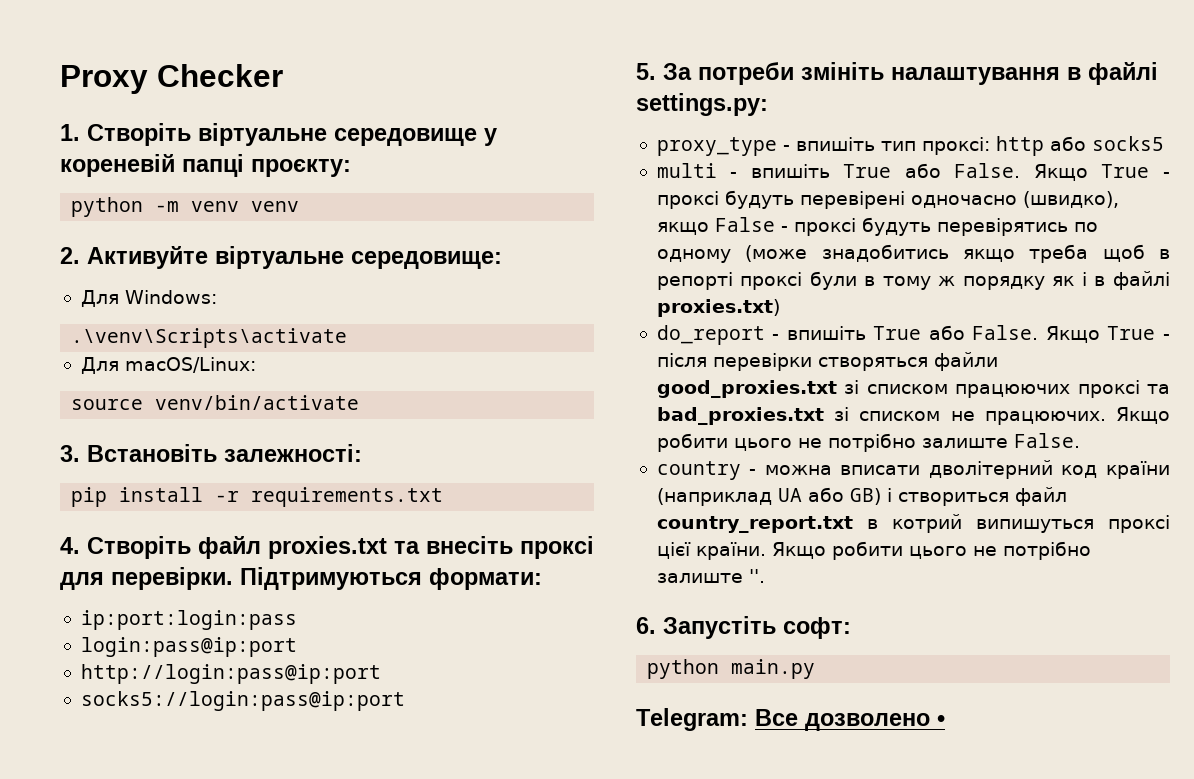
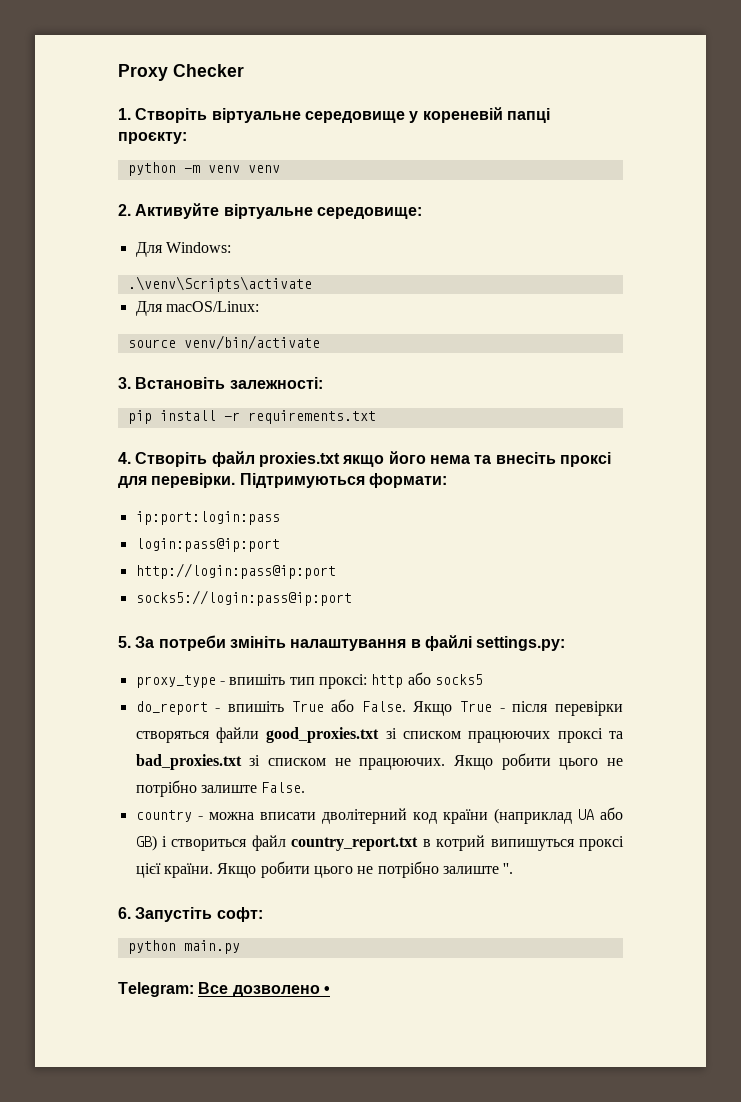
(387, 547) none -> [342,451,470,467] якщо його нема
[656,163,1170,181] [656,190,1119,209] [656,217,1098,236] [656,244,1170,263] [656,271,1170,290] [656,299,780,317] // multi - впишіть True або False. Якщо True - проксі будуть перевірені одночасно (швидко), якщо False - проксі будуть перевірятись по одному (може знадобитись якщо треба щоб в репорті проксі були в тому ж порядку як і в файлі proxies.txt) -> (483, 679) none

